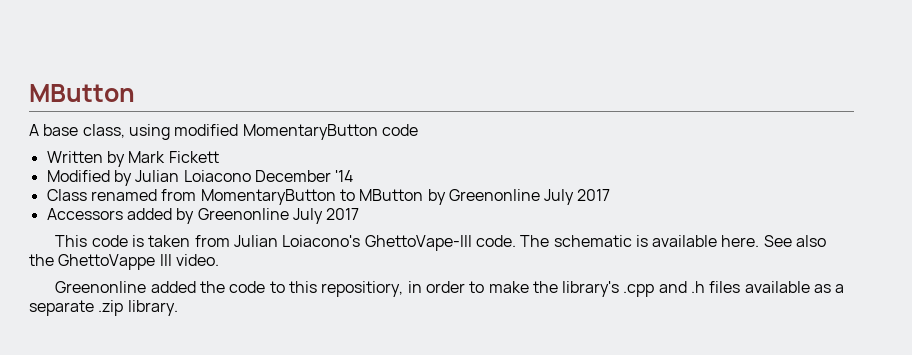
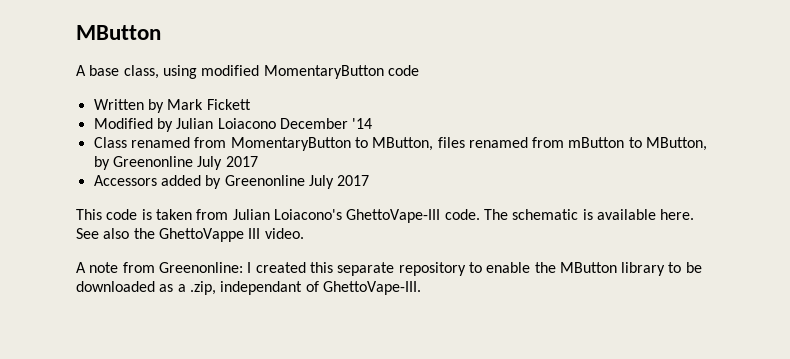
[359,189,424,201] MButton -> [372,137,708,151] MButton, files renamed from mButton to MButton,
[55,281,845,297] [29,300,178,316] Greenonline added the code to this repositiory, in order to make the library's .cpp and .h files available as a separate .zip library. -> [76,262,702,276] [76,281,421,295] A note from Greenonline: I created this separate repository to enable the MButton library to be downloaded as a .zip, independant of GhettoVape-III.

